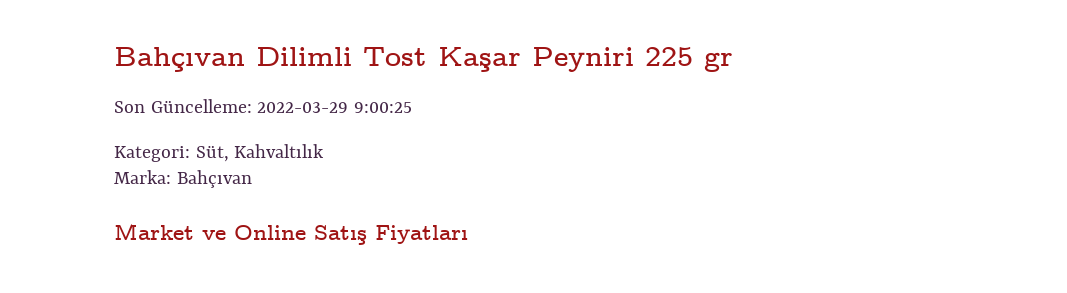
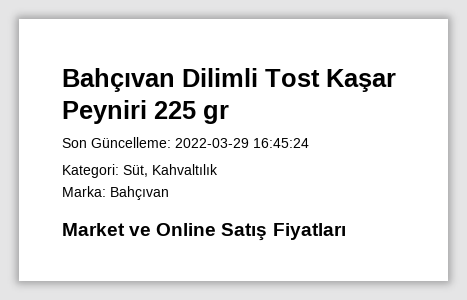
[354,102,413,113] 9:00:25 -> [253,138,309,148] 16:45:24

